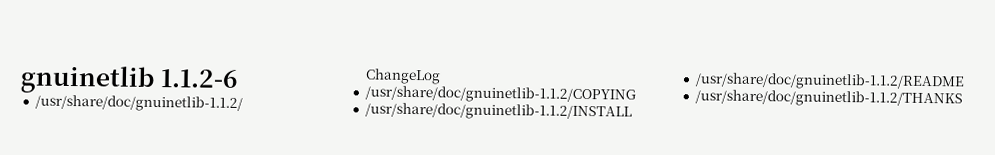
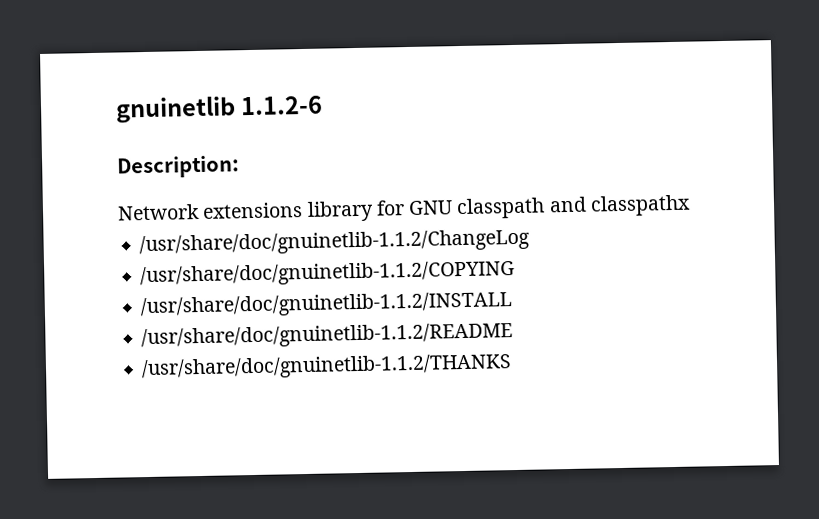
(239, 78) none -> [117,155,240,179] [117,194,691,222] // Description: // Network extensions library for GNU classpath and classpathx

